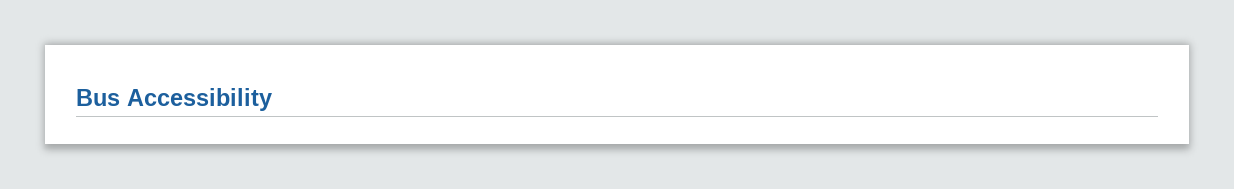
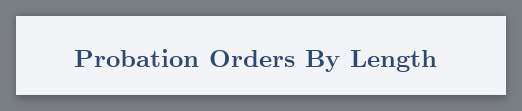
[76,88,272,111] Bus Accessibility -> [74,49,437,72] Probation Orders By Length

